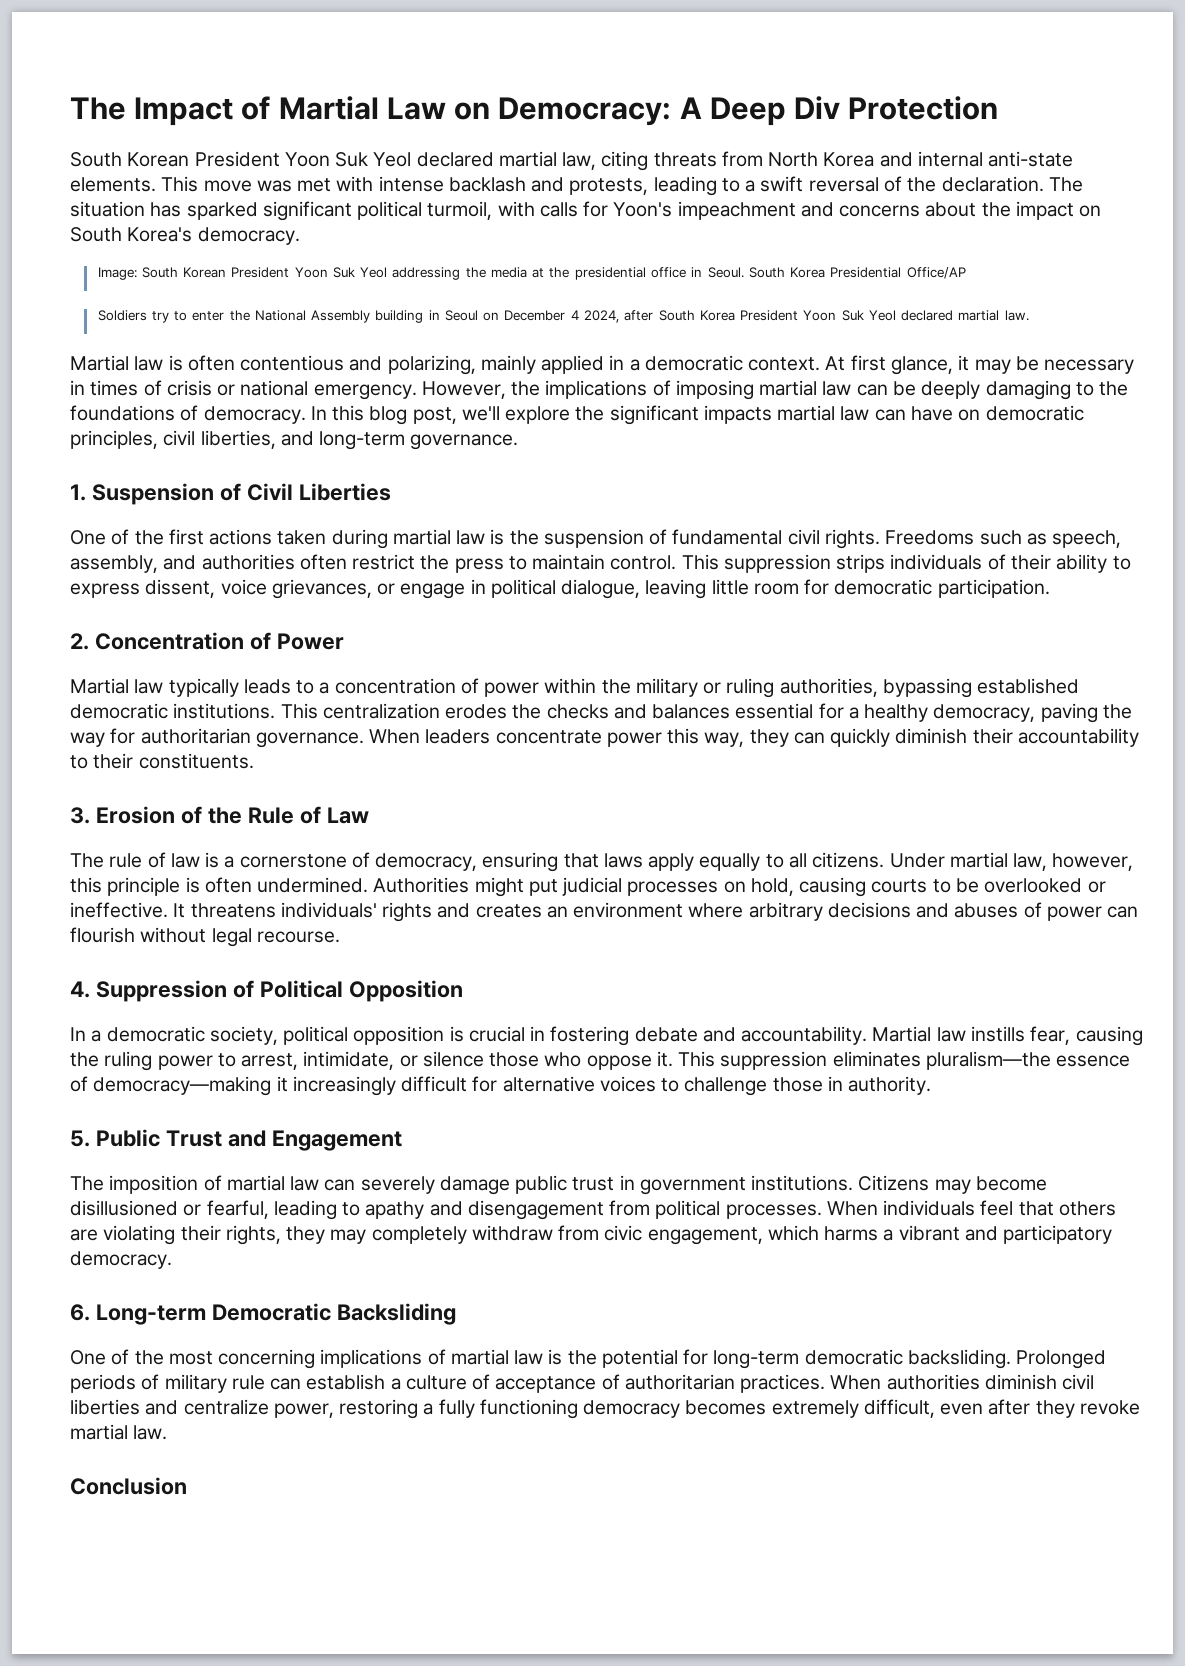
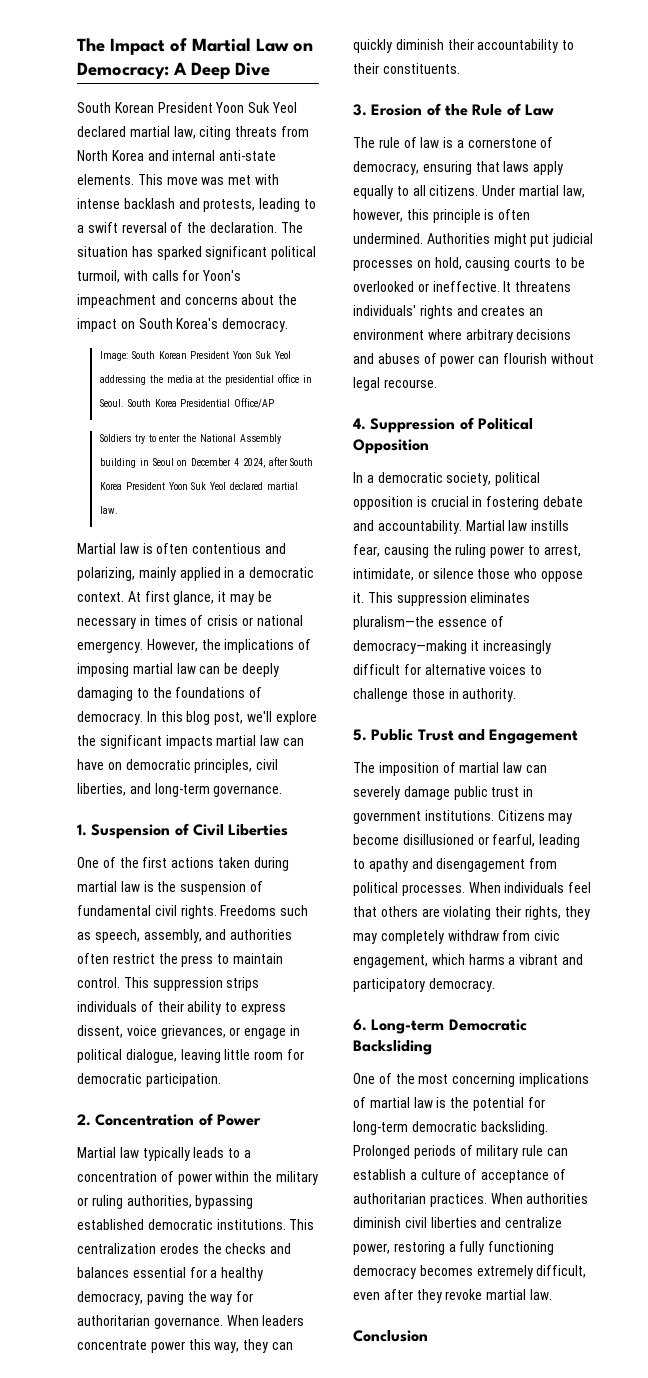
[794,96,999,120] Div Protection -> [235,62,270,76] Dive

